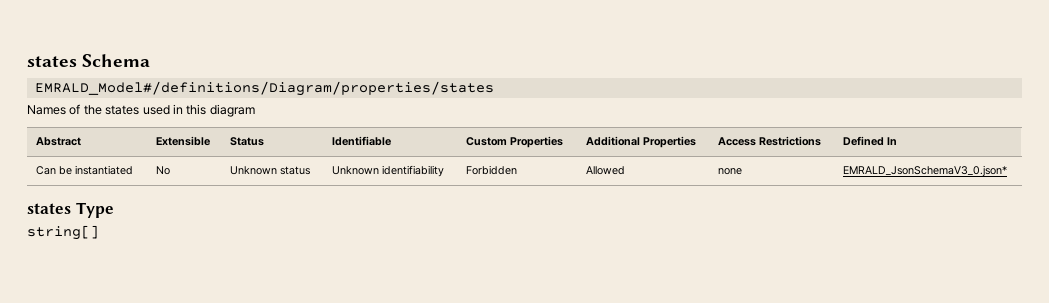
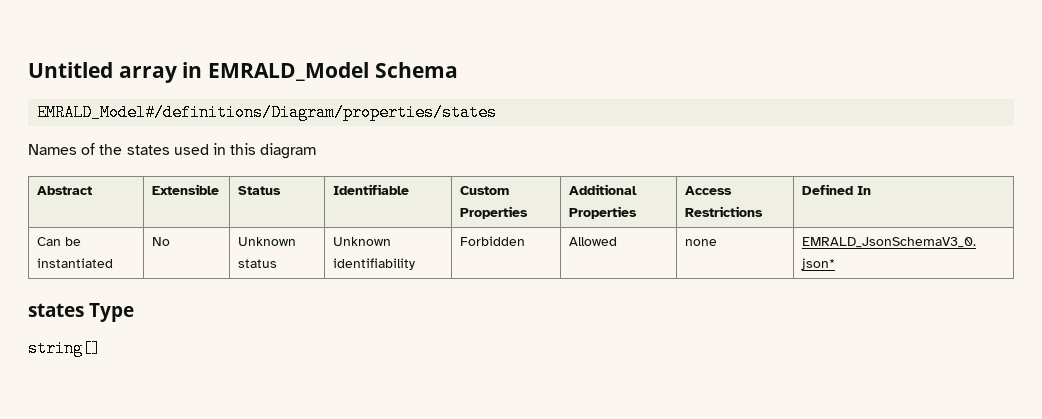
[27,56,77,67] states -> [28,62,370,83] Untitled array in EMRALD_Model

